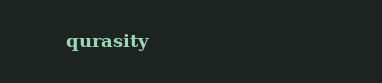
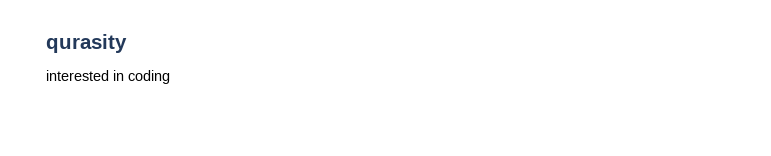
(149, 42) none -> [46,70,170,84] // interested in coding

